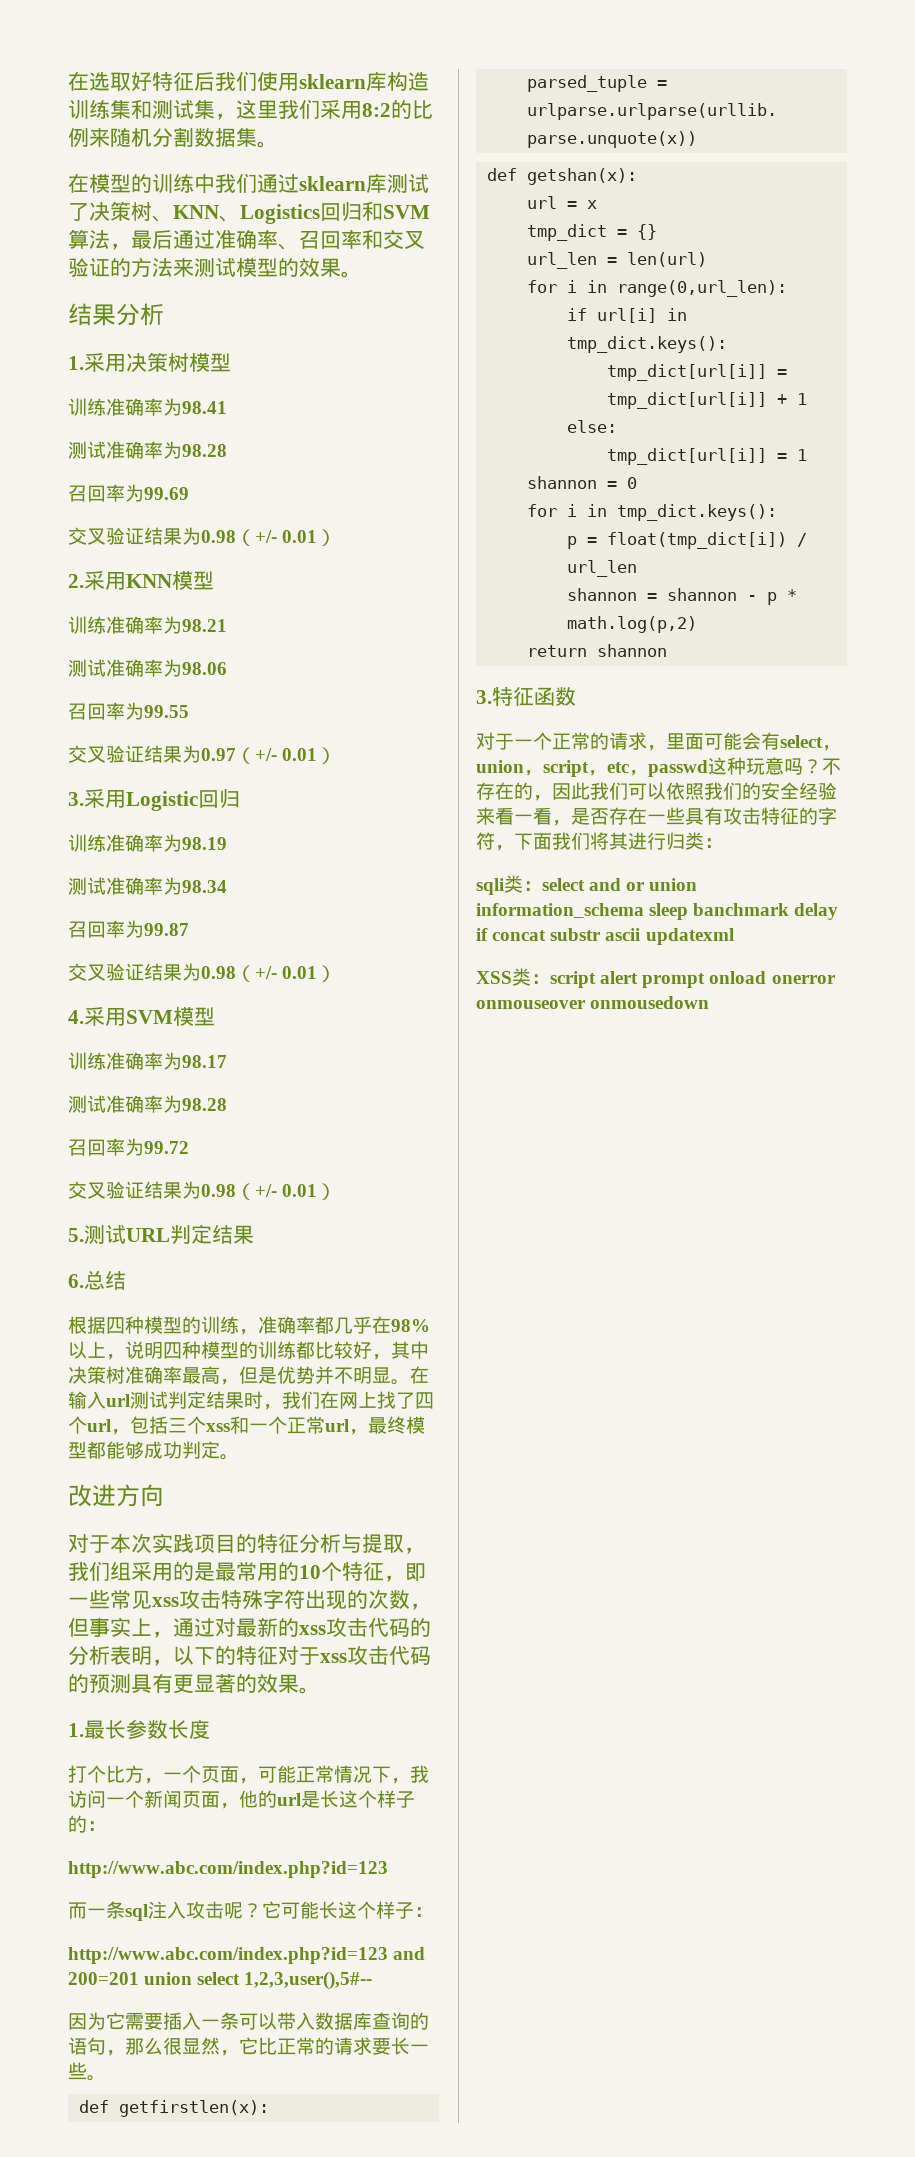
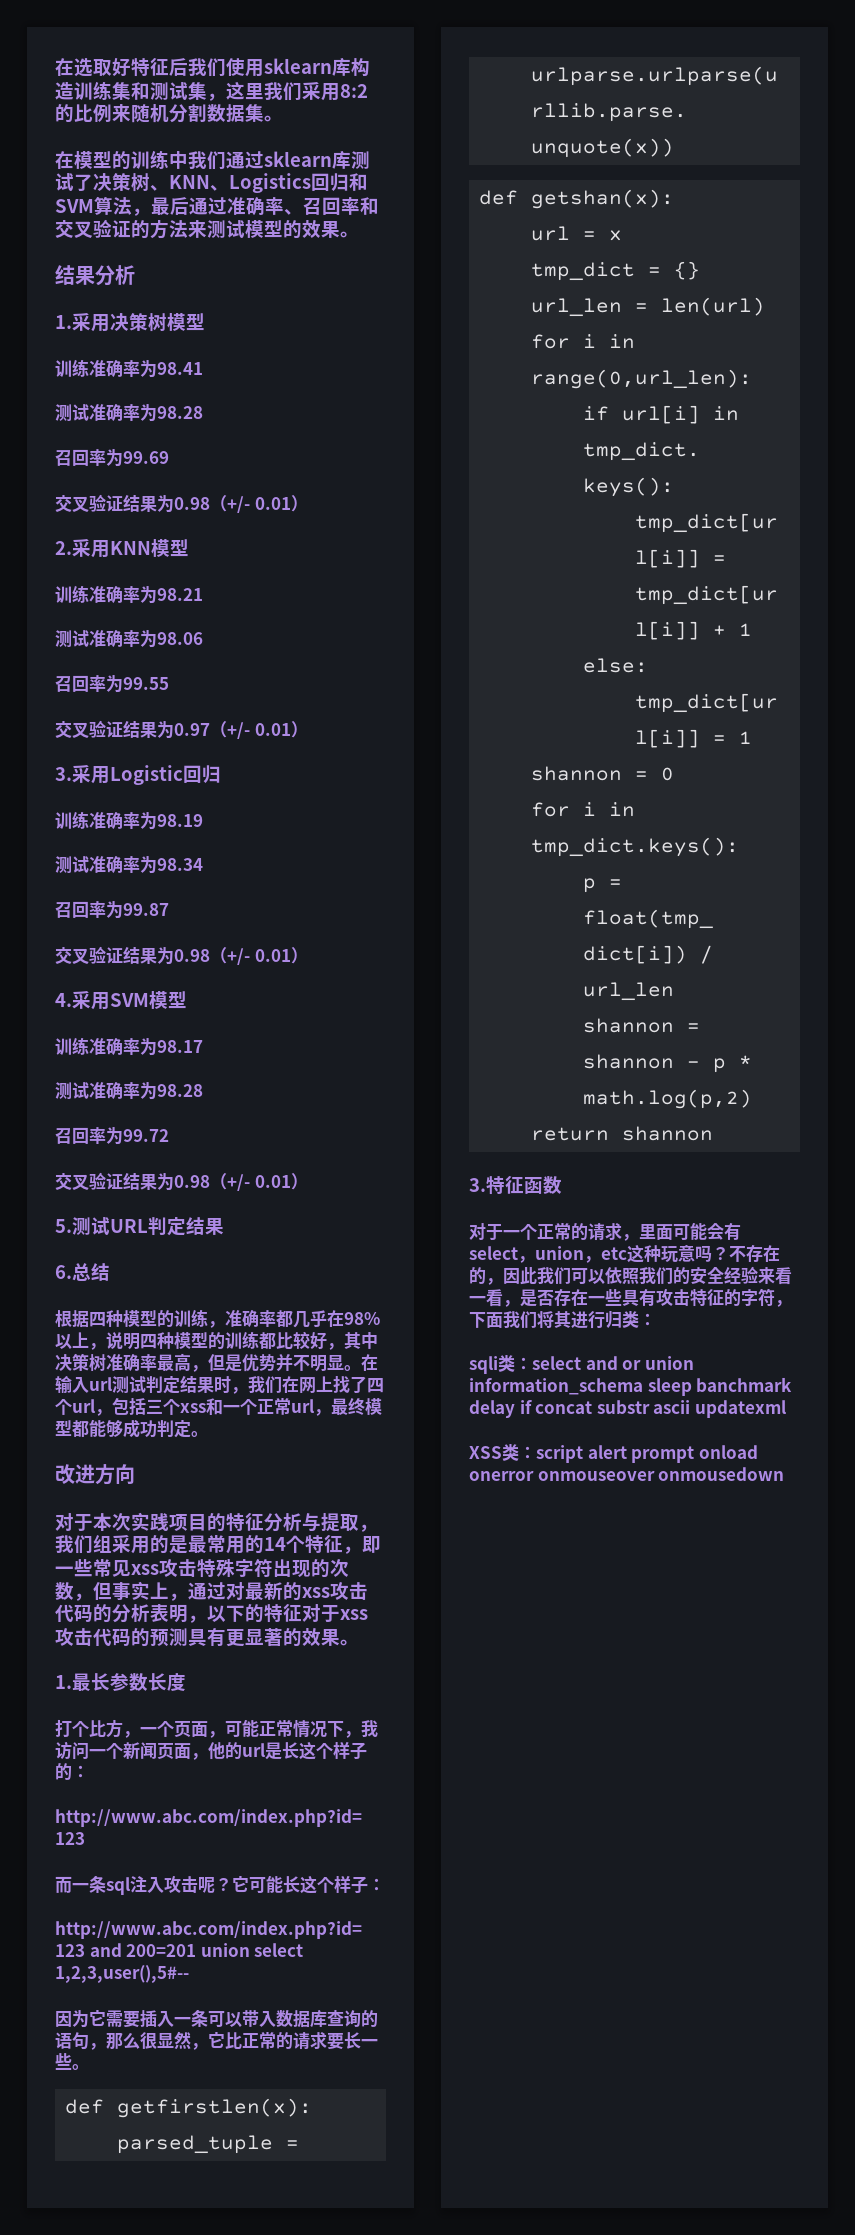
[299,1565,321,1579] 10 -> [264,1537,286,1551] 14
[543,760,708,777] script，etc，passwd -> [601,1247,627,1260] etc

